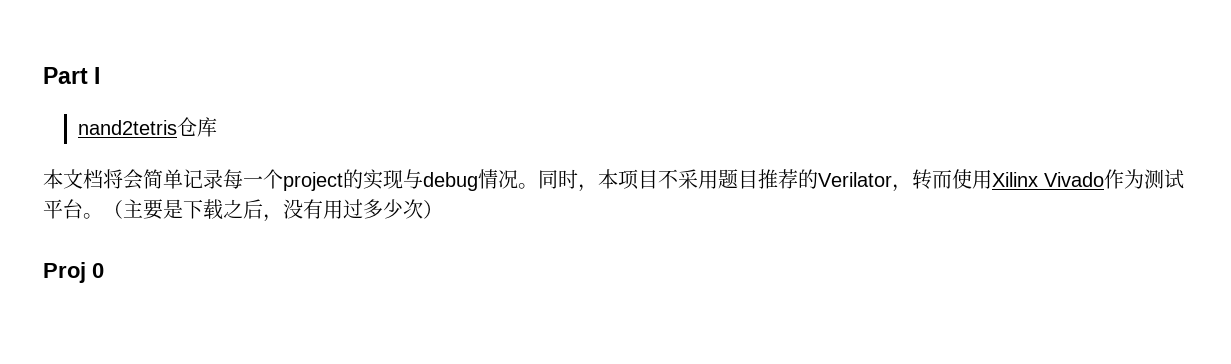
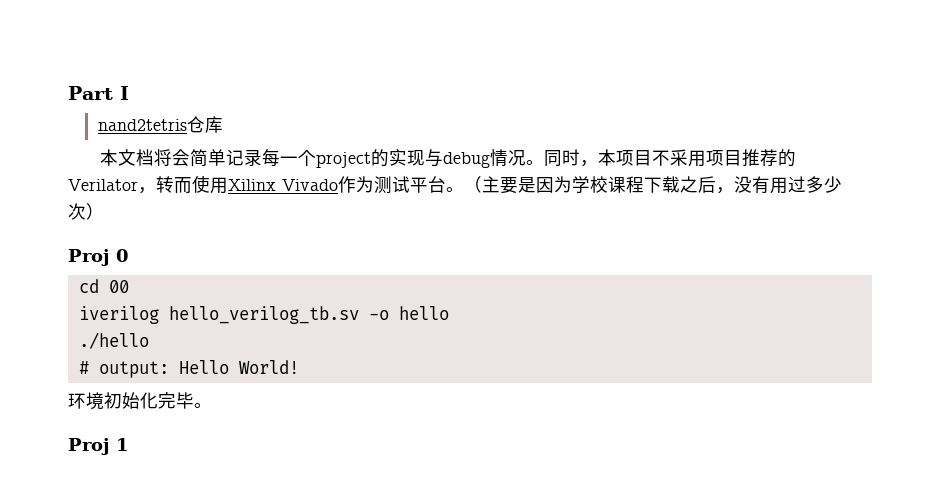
[718,169,738,189] 题 -> [705,150,724,166] 项
(183, 209) none -> [536,176,644,193] 因为学校课程
(104, 270) none -> [78,279,129,293] [78,306,449,324] [78,332,149,349] [78,360,299,378] [68,392,212,410] [68,438,129,455] // cd 00 // iverilog hello_verilog_tb.sv -o hello // ./hello // # output: Hello World! // 环境初始化完毕。 // Proj 1

